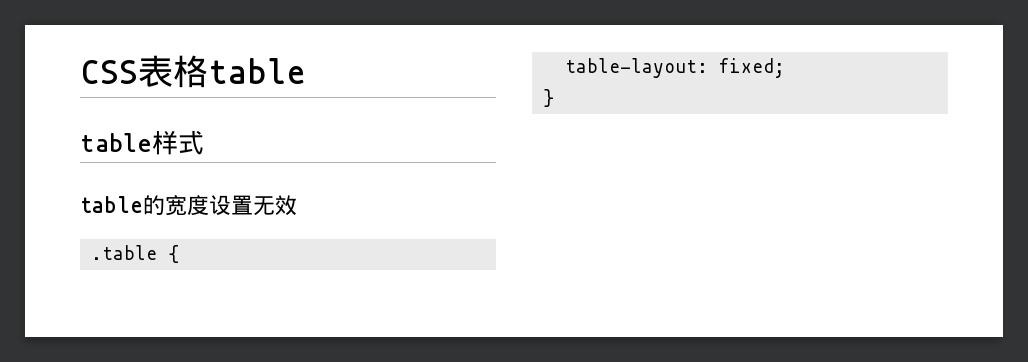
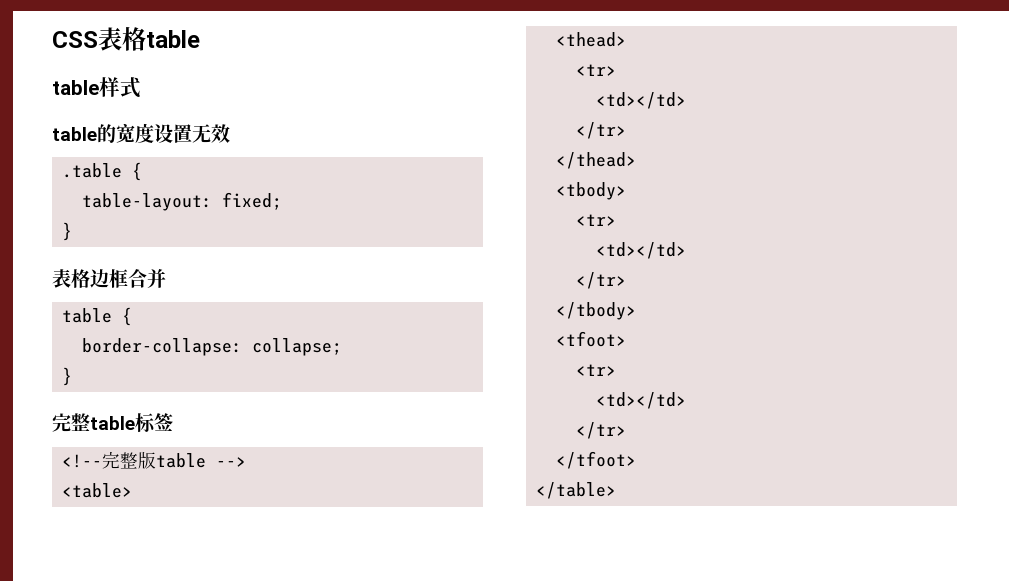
(555, 98) none -> [52,268,166,288] [62,307,133,326] [82,338,343,356] [62,367,73,386] [52,413,173,433] [62,451,247,469] [62,483,133,498] [556,32,627,47] [576,64,617,76] [596,92,687,109] [576,122,627,139] [556,152,637,169] [556,182,627,200] [576,214,617,226] [596,242,687,259] [576,272,627,289] [556,302,637,320] [556,331,627,347] [576,364,617,376] [596,392,687,409] [576,422,627,439] [556,451,637,469] [536,482,617,499] // 表格边框合并 // table { // border-collapse: collapse; // } // 完整table标签 // <!--完整版table --> // <table> // <thead> // <tr> // <td></td> // </tr> // </thead> // <tbody> // <tr> // <td></td> // </tr> // </tbody> // <tfoot> // <tr> // <td></td> // </tr> // </tfoot> // </table>

